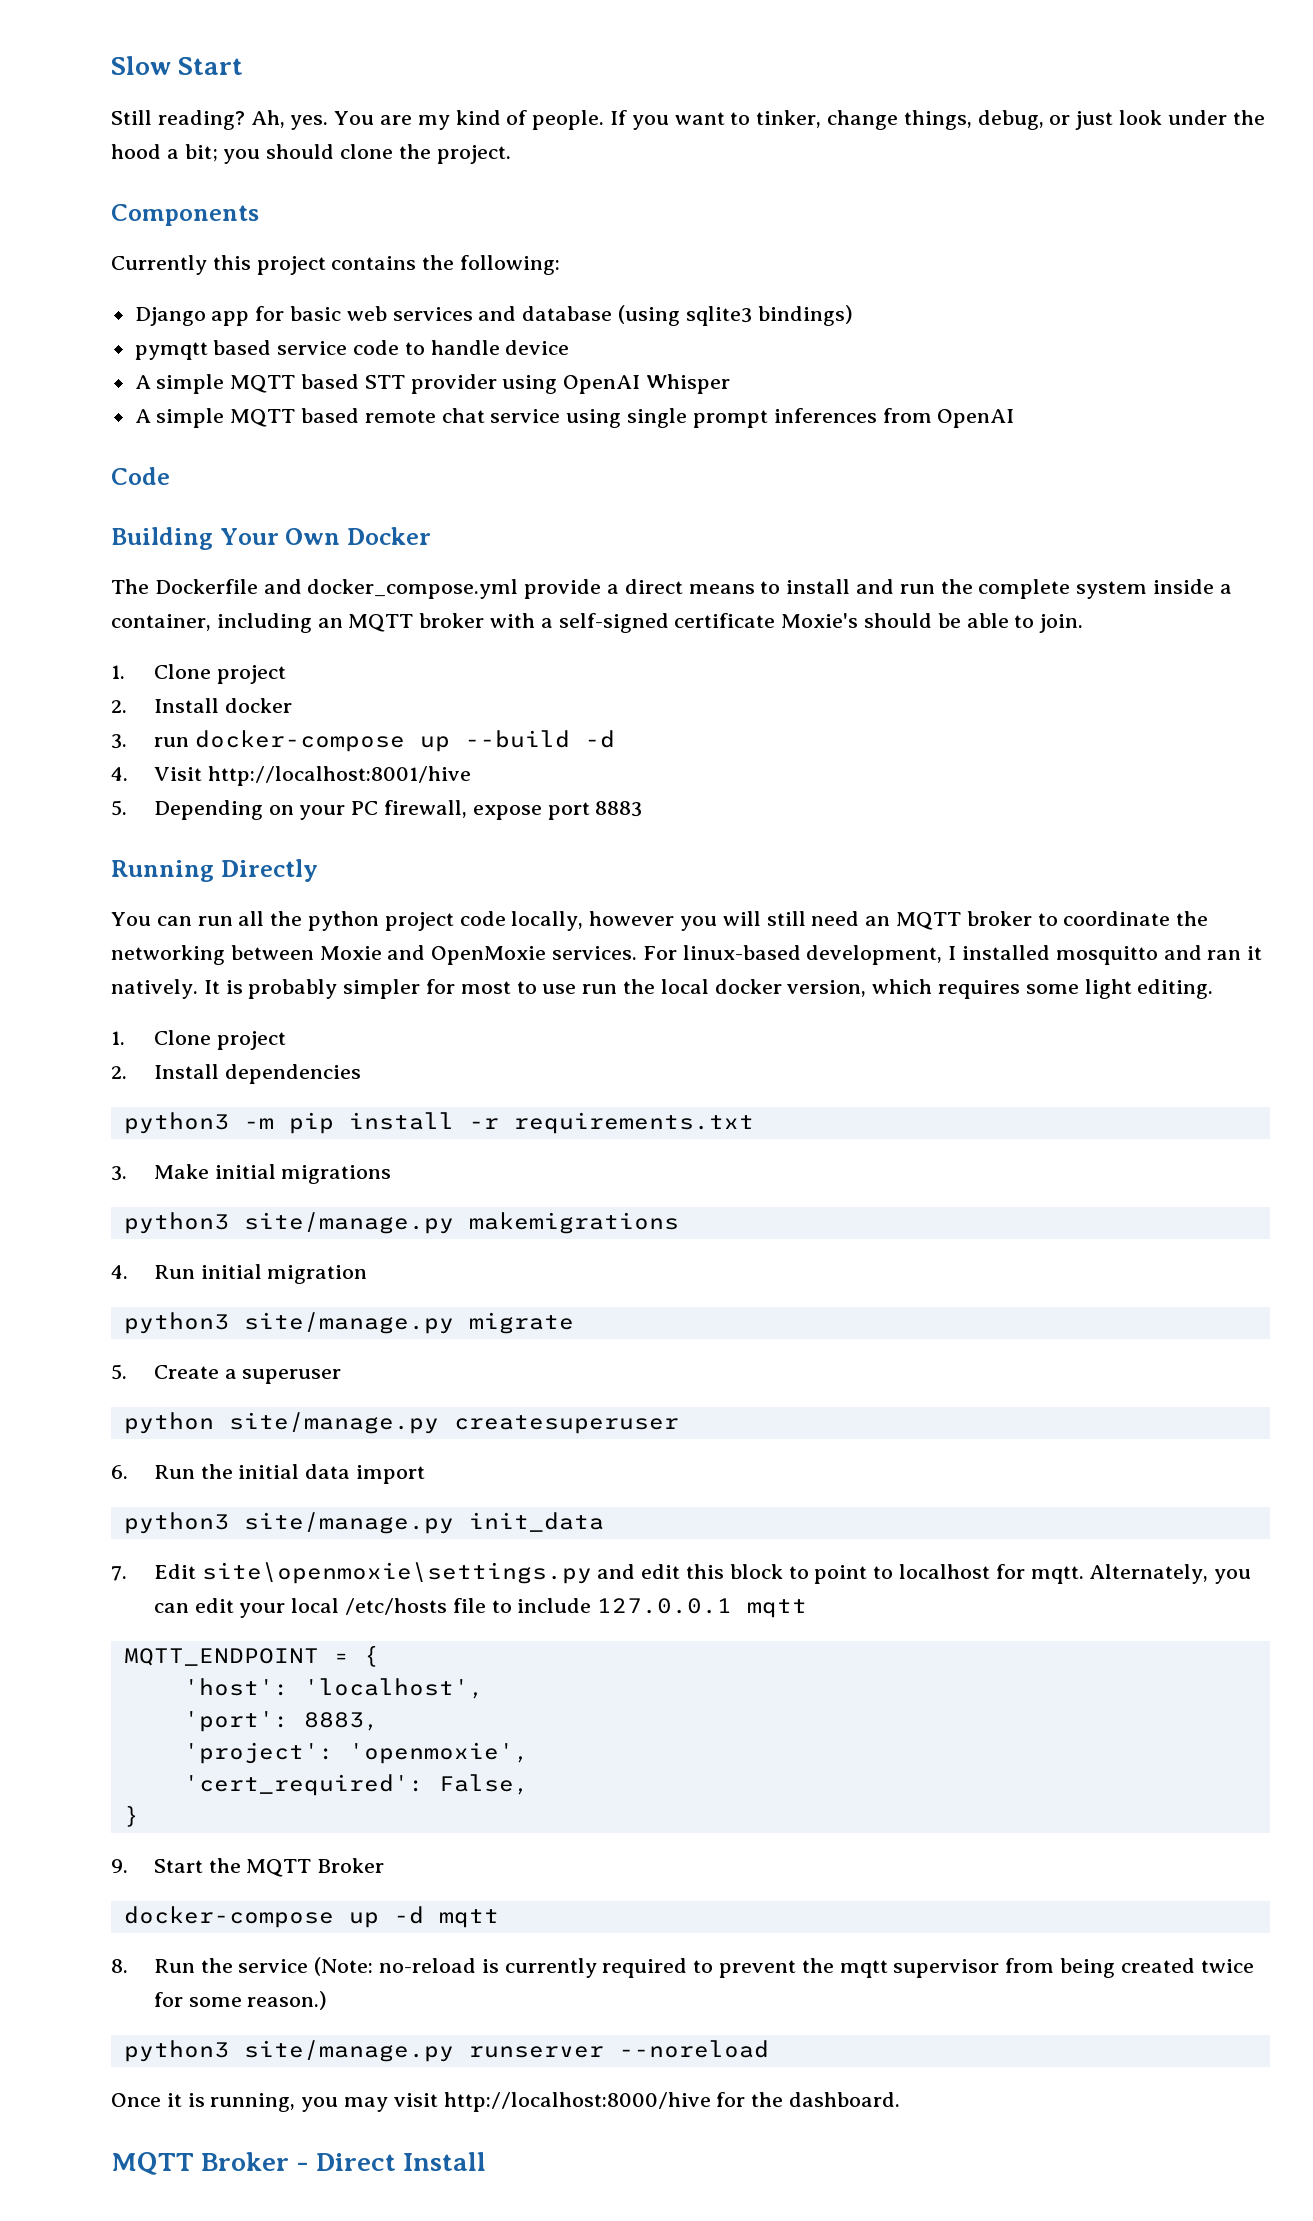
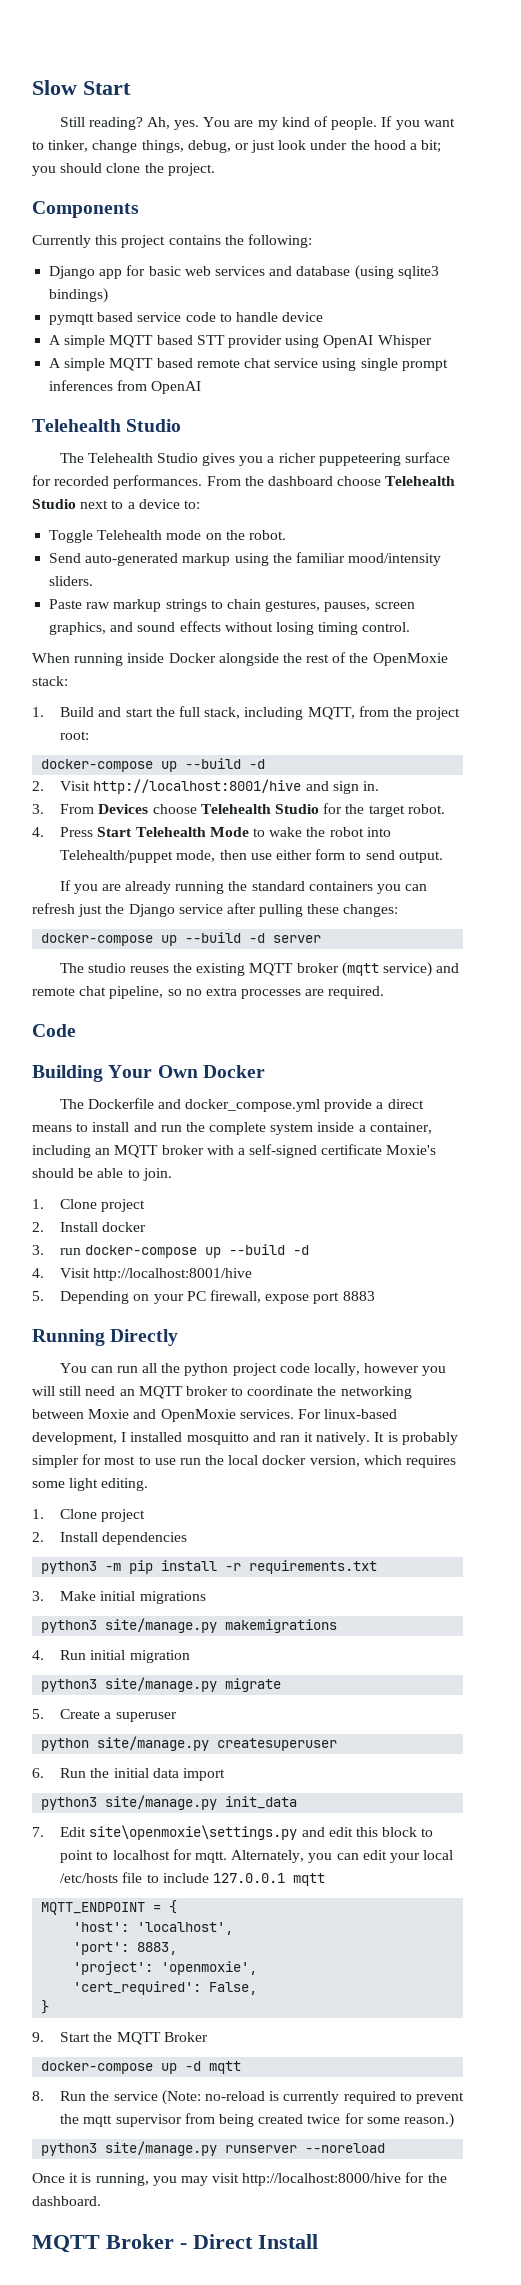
(1015, 418) none -> [32,419,182,432] [59,452,451,466] [32,475,456,489] [32,499,200,509] [49,530,286,543] [49,552,442,566] [49,576,94,586] [49,599,415,612] [49,621,411,635] [32,652,448,666] [32,676,68,686] [32,706,461,720] [60,731,90,740] [41,758,266,772] [32,779,380,794] [32,803,445,817] [32,827,391,837] [60,849,443,863] [59,880,428,894] [32,903,399,917] [41,932,322,946] [59,962,460,977] [32,986,385,999] // Telehealth Studio // The Telehealth Studio gives you a richer puppeteering surface for recorded performances. From the dashboard choose Telehealth Studio next to a device to: // Toggle Telehealth mode on the robot. // Send auto-generated markup using the familiar mood/intensity sliders. // Paste raw markup strings to chain gestures, pauses, screen graphics, and sound effects without losing timing control. // When running inside Docker alongside the rest of the OpenMoxie stack: // 1. Build and start the full stack, including MQTT, from the project root: // docker-compose up --build -d // 2. Visit http://localhost:8001/hive and sign in. // 3. From Devices choose Telehealth Studio for the target robot. // 4. Press Start Telehealth Mode to wake the robot into Telehealth/puppet mode, then use either form to send output. // If you are already running the standard containers you can refresh just the Django service after pulling these changes: // docker-compose up --build -d server // The studio reuses the existing MQTT broker (mqtt service) and remote chat pipeline, so no extra processes are required.

